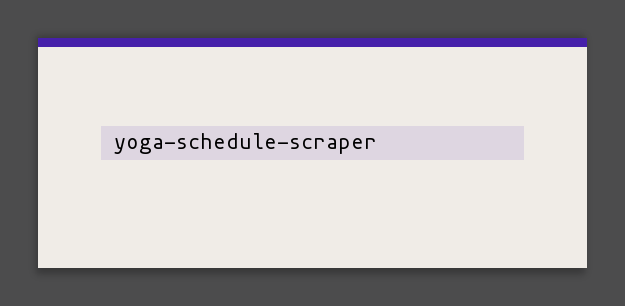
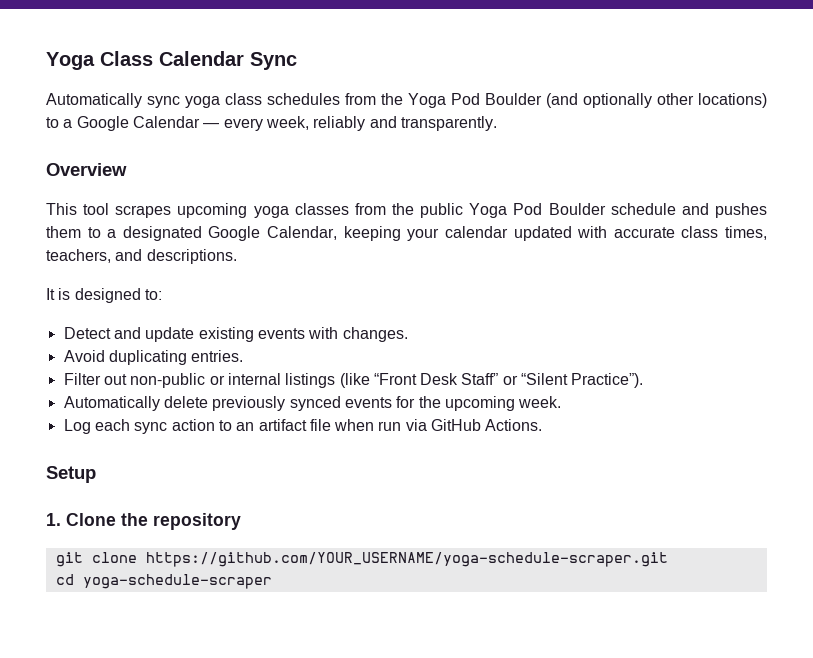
(114, 143) none -> [46,51,297,70] [46,93,767,108] [46,116,497,131] [46,163,127,176] [46,203,767,218] [46,226,768,241] [46,249,237,264] [46,288,162,303] [63,327,408,342] [63,350,244,365] [63,373,644,388] [63,396,562,411] [63,419,543,434] [46,466,96,483] [46,513,241,530] [55,552,668,567] [55,574,74,585] Yoga Class Calendar Sync // Automatically sync yoga class schedules from the Yoga Pod Boulder (and optionally other locations) to a Google Calendar — every week, reliably and transparently. // Overview // This tool scrapes upcoming yoga classes from the public Yoga Pod Boulder schedule and pushes them to a designated Google Calendar, keeping your calendar updated with accurate class times, teachers, and descriptions. // It is designed to: // Detect and update existing events with changes. // Avoid duplicating entries. // Filter out non-public or internal listings (like “Front Desk Staff” or “Silent Practice”). // Automatically delete previously synced events for the upcoming week. // Log each sync action to an artifact file when run via GitHub Actions. // Setup // 1. Clone the repository // git clone https://github.com/YOUR_USERNAME/yoga-schedule-scraper.git // cd

